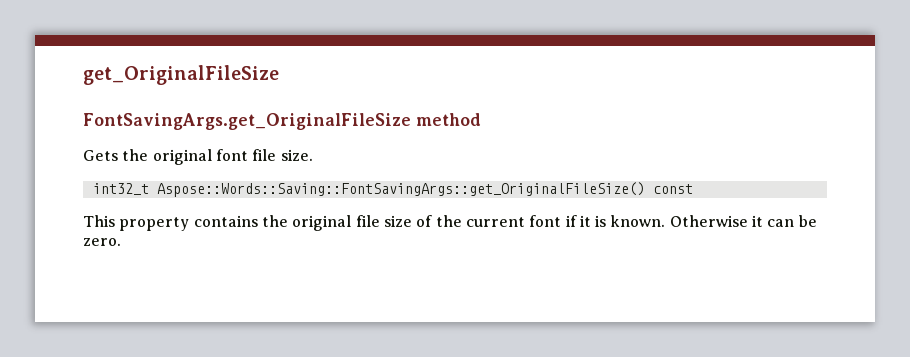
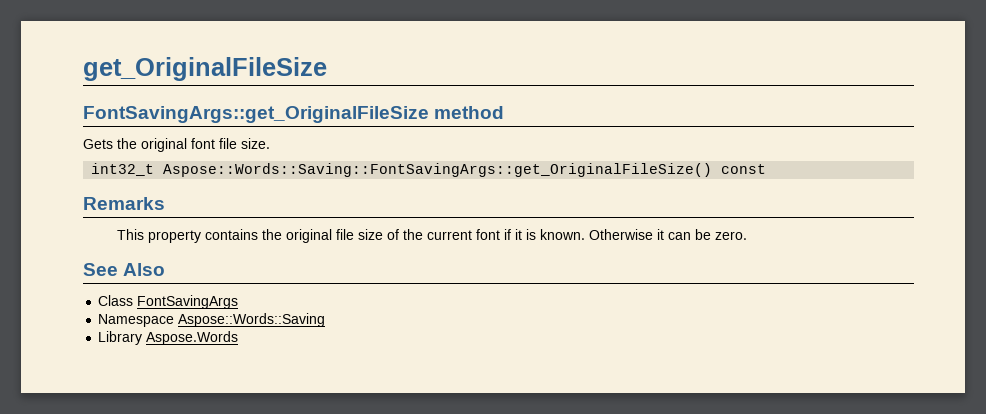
[83,113,411,130] FontSavingArgs.get_OriginalFileSize -> [83,106,429,123] FontSavingArgs::get_OriginalFileSize
(693, 189) none -> [83,197,165,210] // Remarks
(121, 242) none -> [83,263,166,276] [98,295,239,309] [98,313,326,327] [98,331,239,345] // See Also // Class FontSavingArgs // Namespace Aspose::Words::Saving // Library Aspose.Words

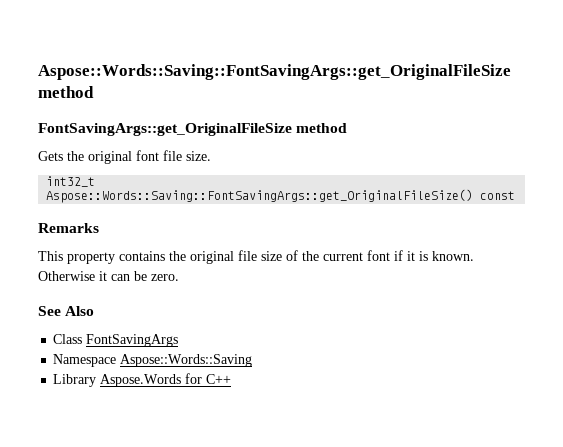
[83,57,327,81] get_OriginalFileSize -> [38,64,511,80] [38,86,94,98] Aspose::Words::Saving::FontSavingArgs::get_OriginalFileSize method
(239, 338) none -> [185,373,232,384] for C++

